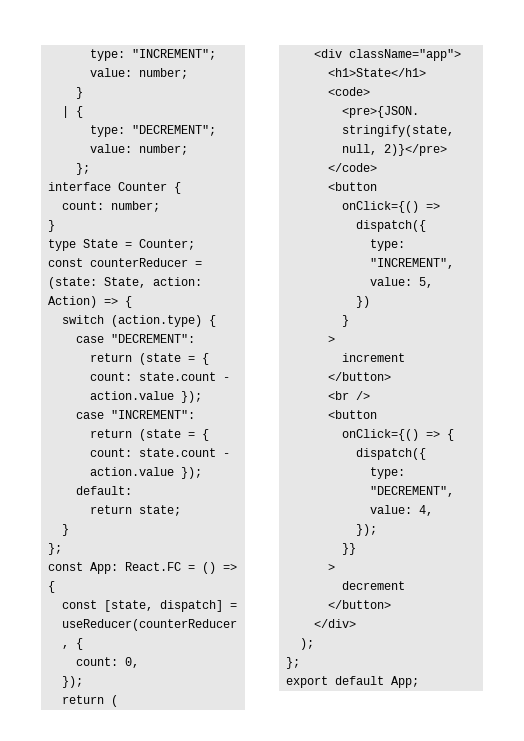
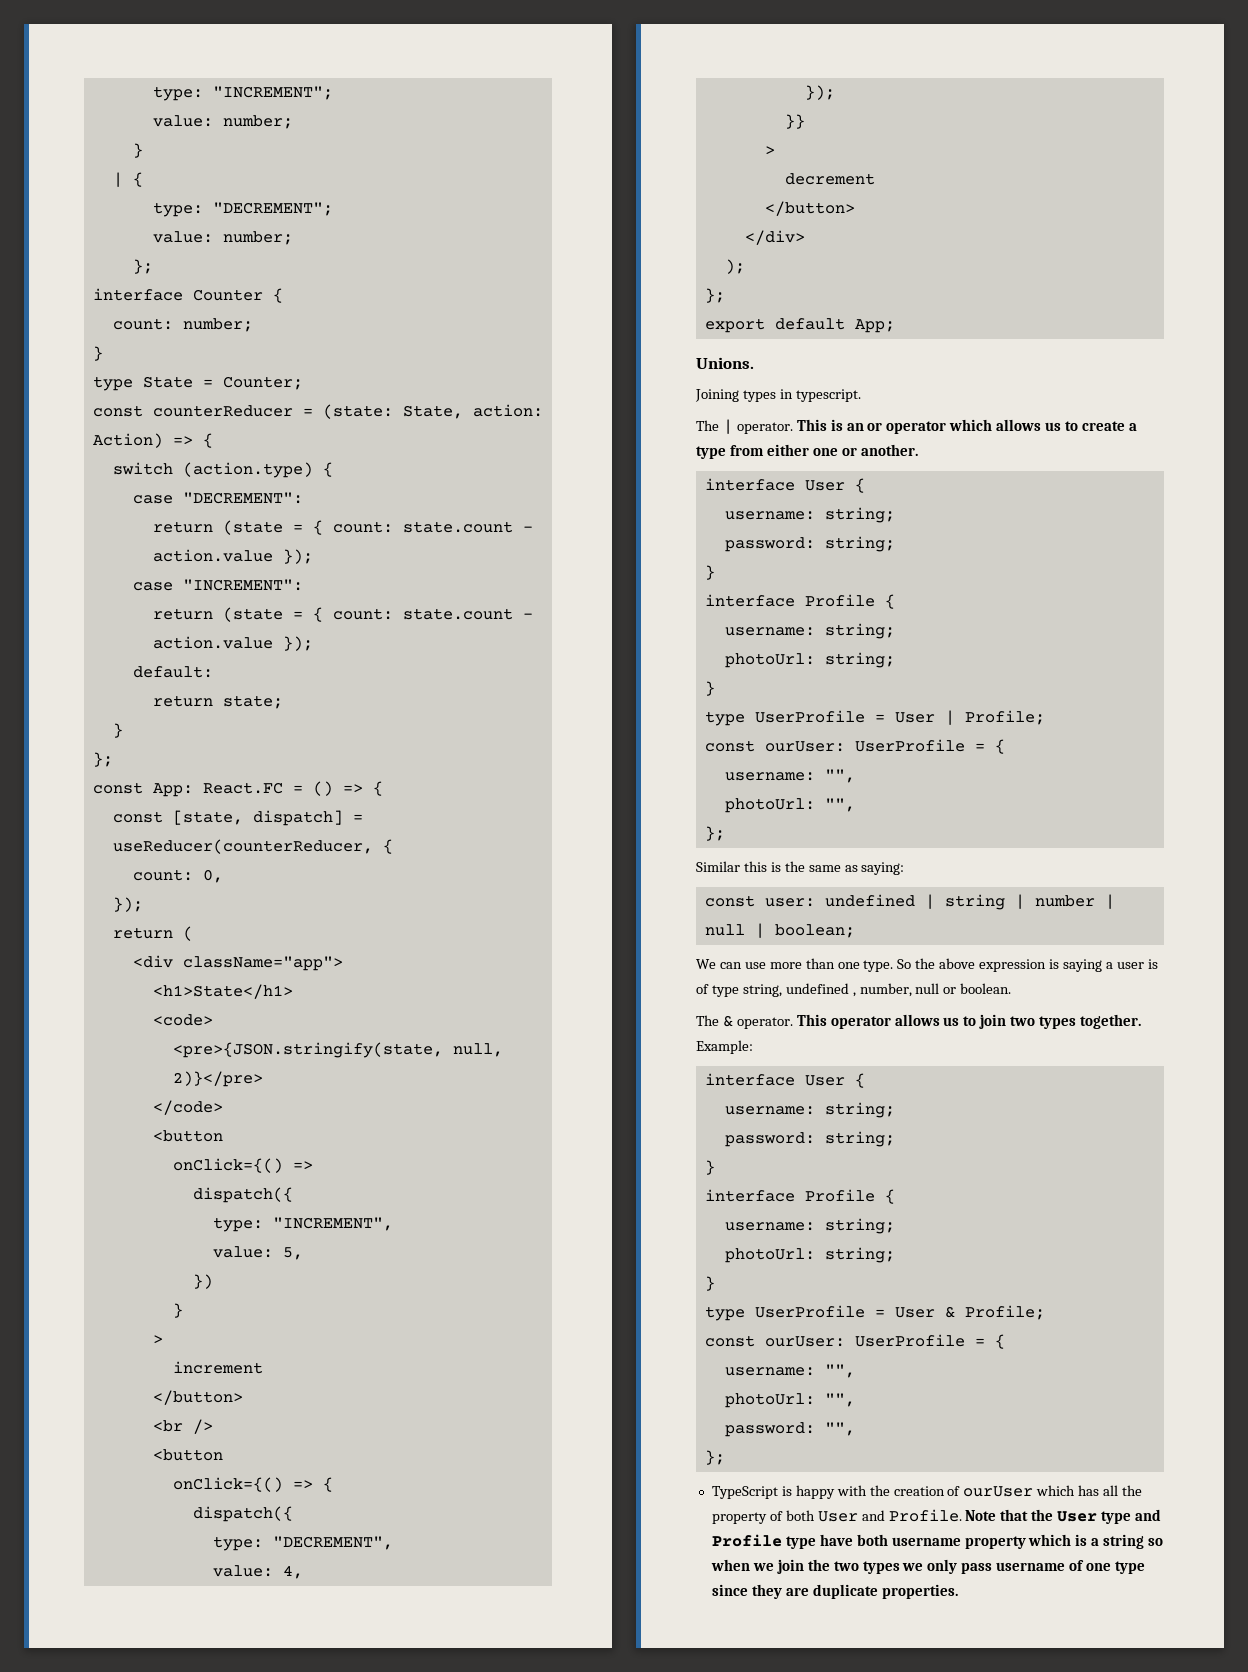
(419, 682) none -> [696,357,754,369] [695,389,861,402] [696,419,1137,434] [696,444,918,459] [704,478,865,493] [724,507,895,523] [724,536,895,552] [704,565,715,580] [704,594,895,609] [724,623,895,639] [724,652,895,668] [704,681,715,696] [704,710,1045,726] [704,739,1005,754] [724,769,855,783] [724,798,855,813] [704,826,725,841] [696,861,905,875] [704,894,1115,910] [704,923,855,938] [696,958,1158,972] [696,983,1012,997] [696,1014,1142,1029] [696,1040,753,1054] [704,1073,865,1088] [724,1102,895,1118] [724,1131,895,1147] [704,1160,715,1175] [704,1189,895,1204] [724,1218,895,1234] [724,1247,895,1263] [704,1276,715,1291] [704,1305,1045,1321] [704,1334,1005,1349] [724,1364,855,1378] [724,1393,855,1408] [724,1422,855,1437] [704,1450,725,1465] [711,1485,1143,1499] [711,1509,1162,1524] [711,1534,1164,1549] [710,1559,1145,1574] [711,1584,958,1599] // Unions. // Joining types in typescript. // The | operator. This is an or operator which allows us to create a type from either one or another. // interface User { // username: string; // password: string; // } // interface Profile { // username: string; // photoUrl: string; // } // type UserProfile = User | Profile; // const ourUser: UserProfile = { // username: "", // photoUrl: "", // }; // Similar this is the same as saying: // const user: undefined | string | number | null | boolean; // We can use more than one type. So the above expression is saying a user is of type string, undefined , number, null or boolean. // The & operator. This operator allows us to join two types together. Example: // interface User { // username: string; // password: string; // } // interface Profile { // username: string; // photoUrl: string; // } // type UserProfile = User & Profile; // const ourUser: UserProfile = { // username: "", // photoUrl: "", // password: "", // }; // TypeScript is happy with the creation of ourUser which has all the property of both User and Profile. Note that the User type and Profile type have both username property which is a string so when we join the two types we only pass username of one type since they are duplicate properties.

